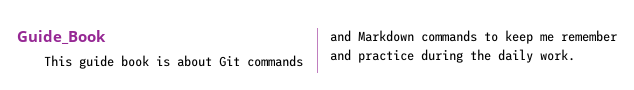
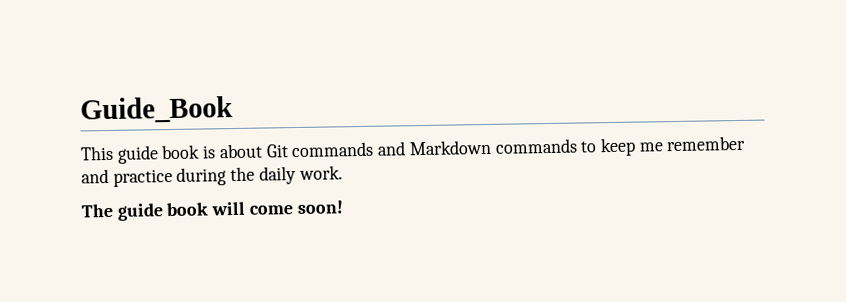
(575, 55) none -> [81,200,343,221] // The guide book will come soon!

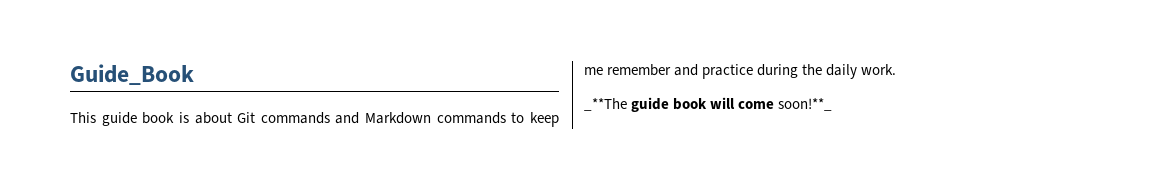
[81,203,114,218] The -> [584,98,627,111] _**The
[296,200,343,215] soon! -> [778,98,833,111] soon!**_

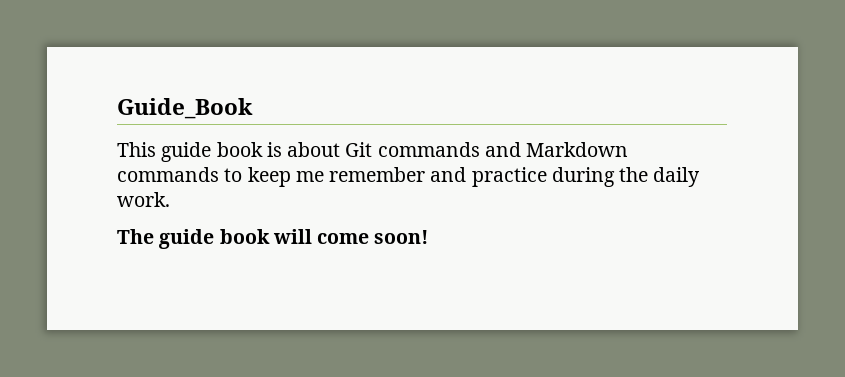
[584,98,627,111] _**The -> [117,229,154,244] The
[778,98,833,111] soon!**_ -> [374,230,429,244] soon!

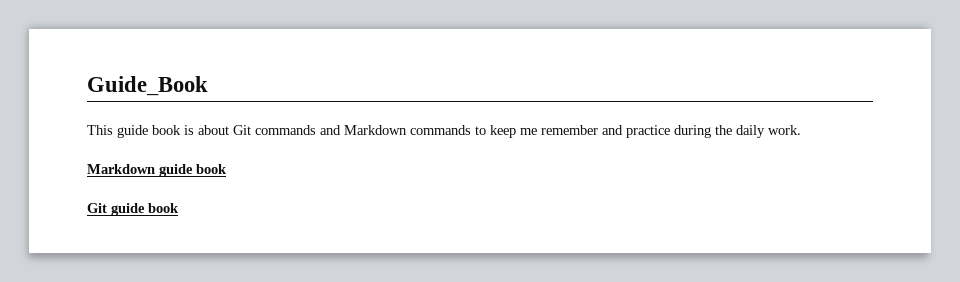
[117,229,429,249] The guide book will come soon! -> [87,164,227,177] [87,203,179,216] Markdown guide book // Git guide book

